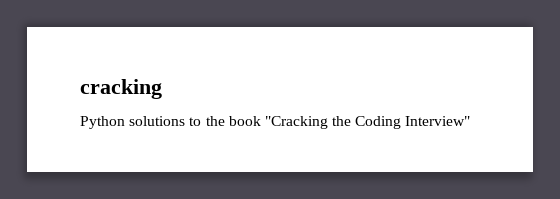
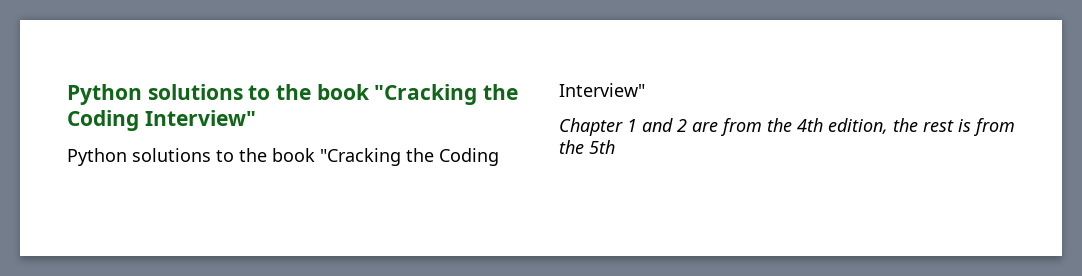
[80,79,162,99] [80,116,471,129] cracking // Python solutions to the book "Cracking the Coding Interview" -> [67,84,519,105] [67,110,256,131] [67,148,499,166] [559,83,645,97] [559,118,1015,136] [559,140,615,154] Python solutions to the book "Cracking the Coding Interview" // Python solutions to the book "Cracking the Coding Interview" // Chapter 1 and 2 are from the 4th edition, the rest is from the 5th

